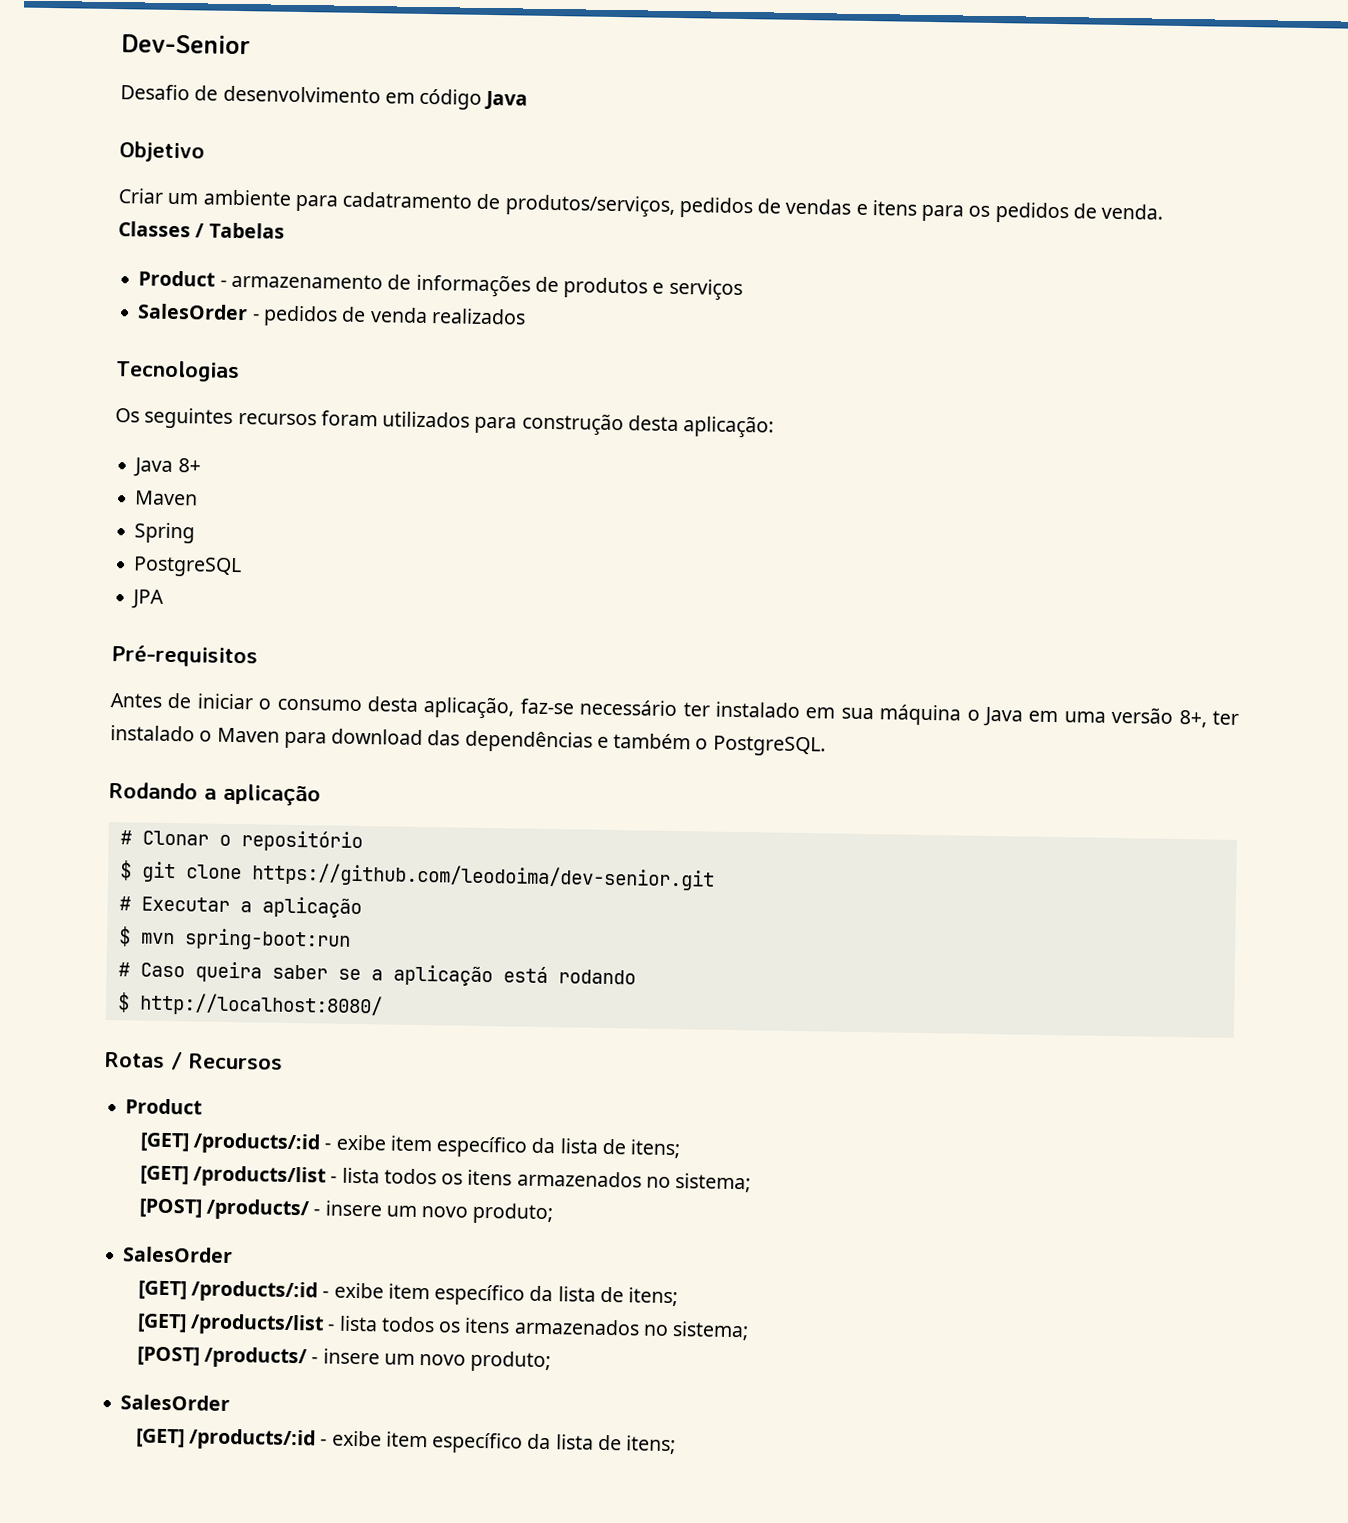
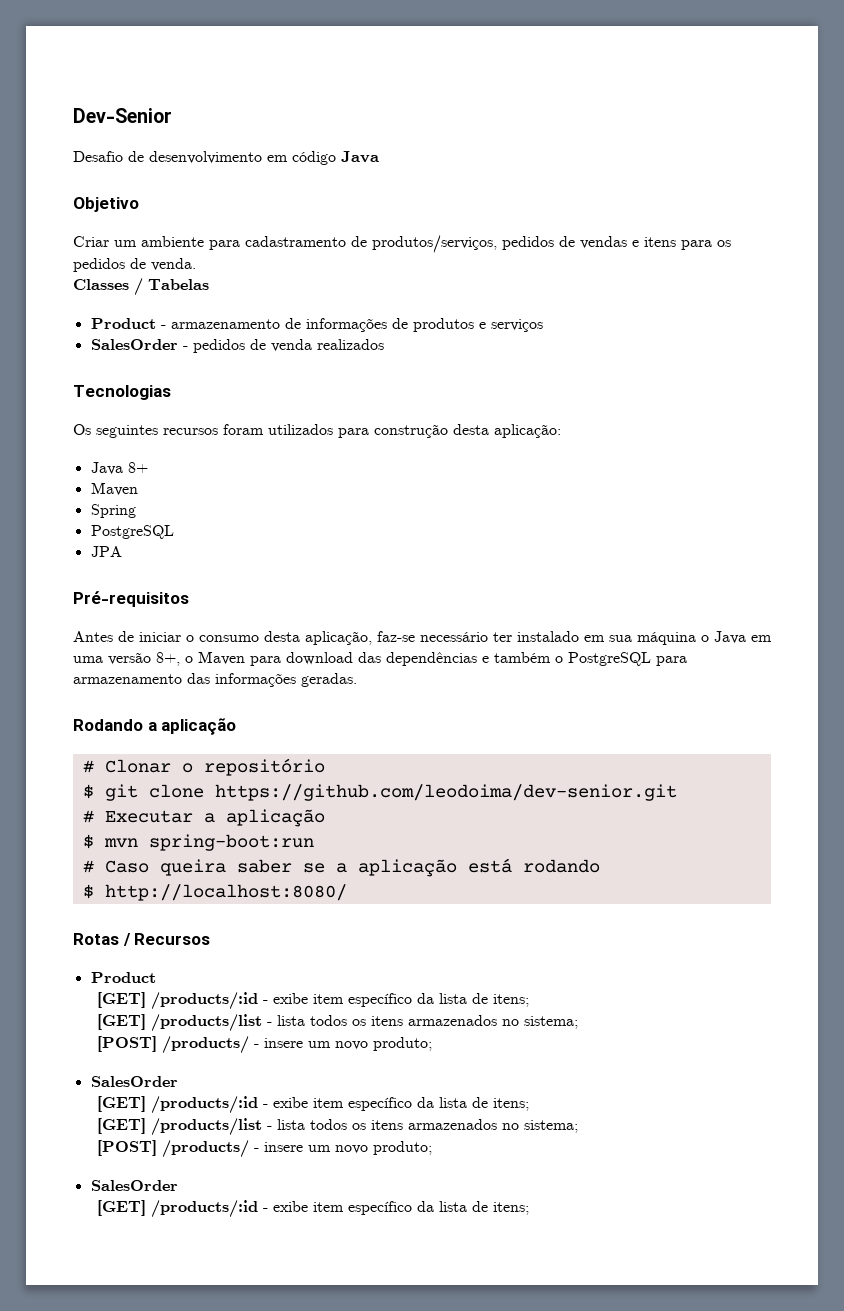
[342,191,473,209] cadatramento -> [245,236,346,247] cadastramento
[1212,710,1239,725] [110,725,195,742] ter instalado -> (180, 659) none
[712,735,826,757] PostgreSQL. -> [568,652,687,666] [73,673,357,687] PostgreSQL para armazenamento das informações geradas.

